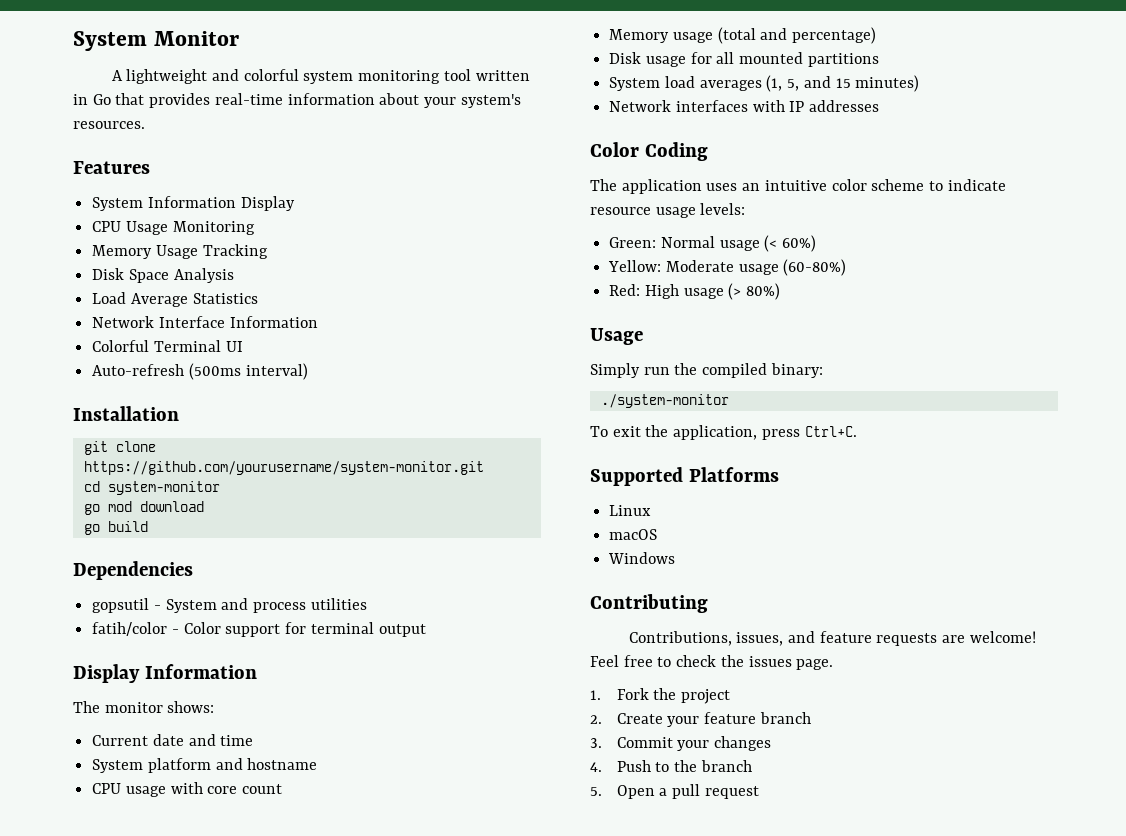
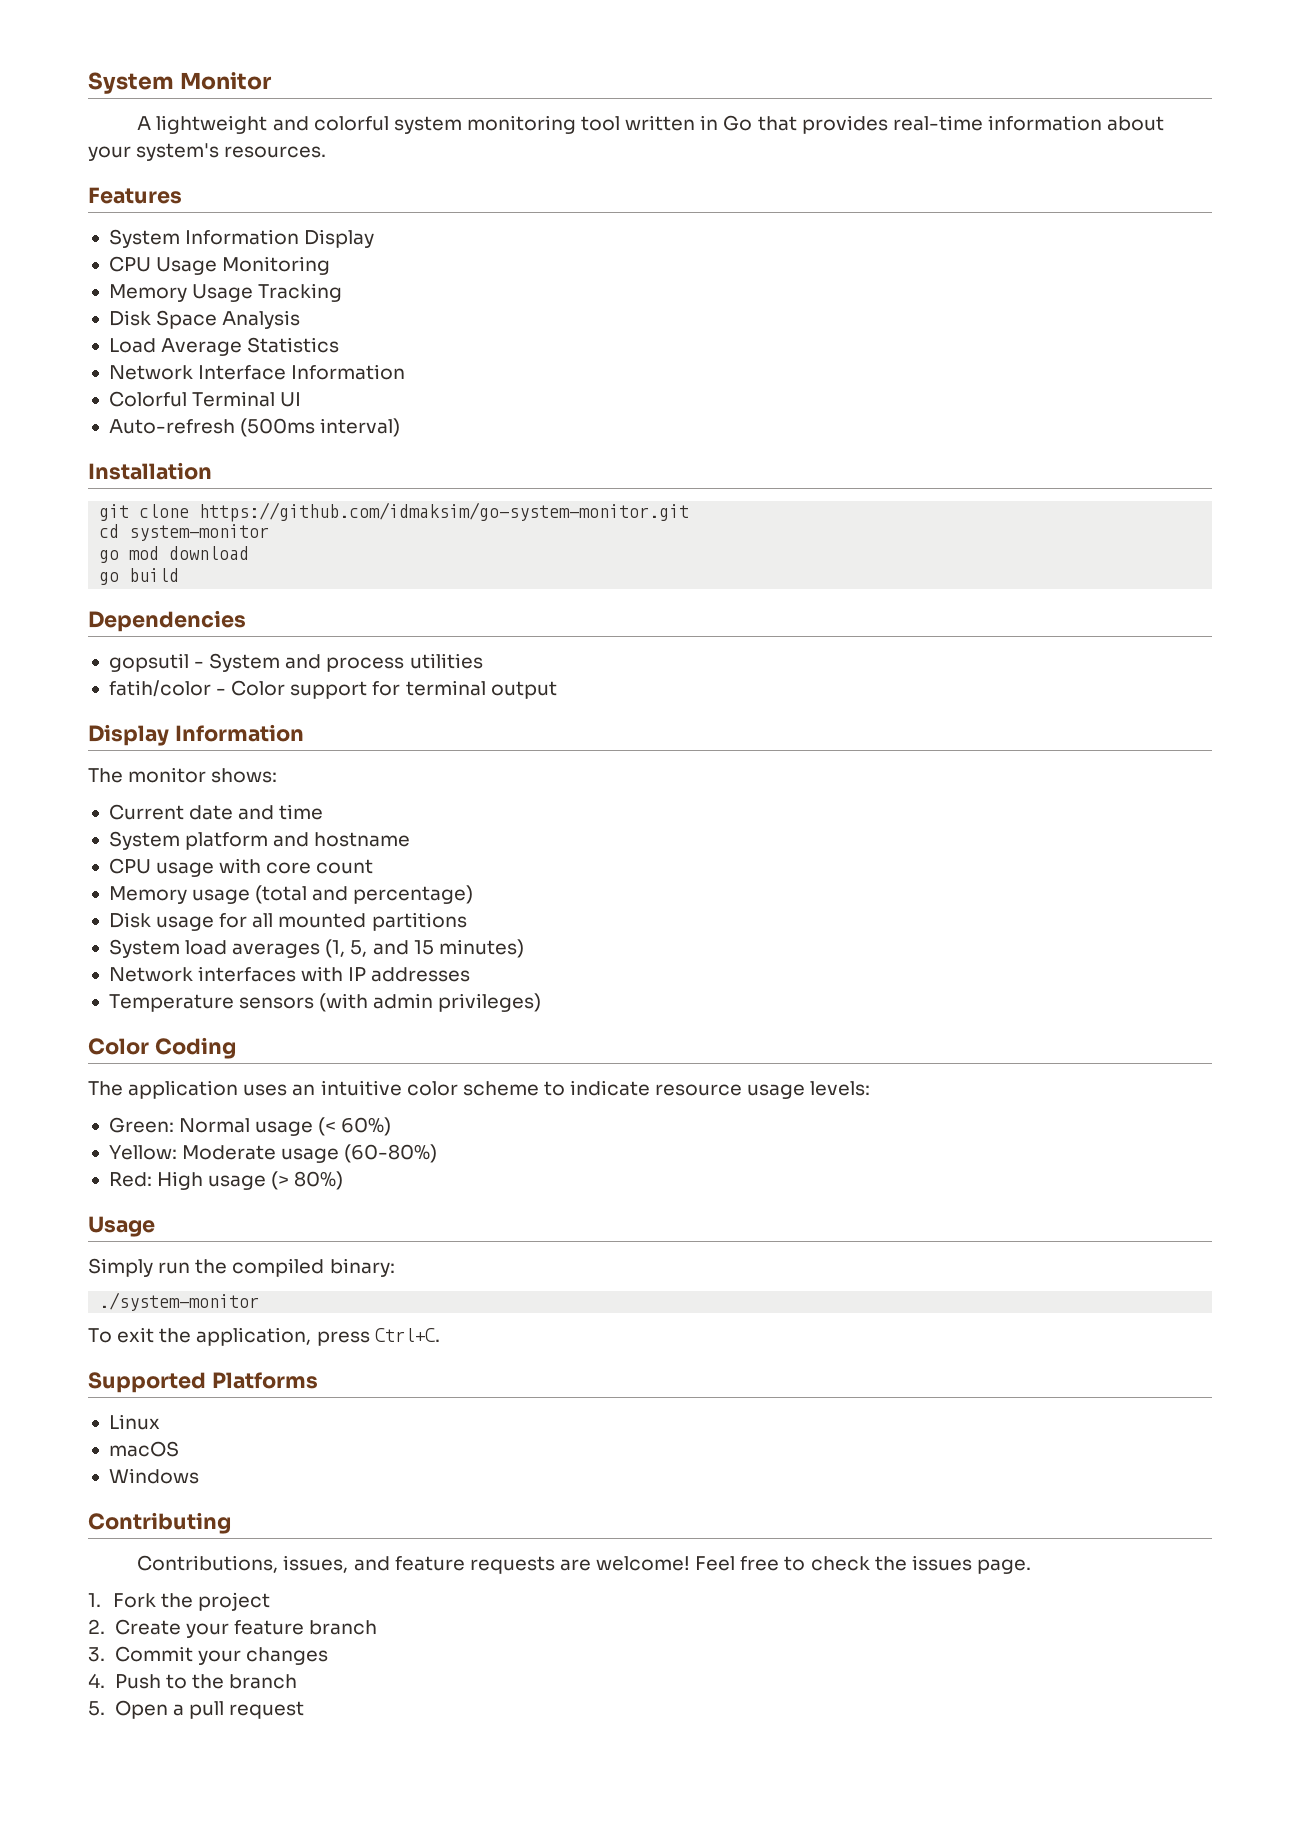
[83,461,484,475] https://github.com/yourusername/system-monitor.git -> [199,502,690,522] https://github.com/idmaksim/go-system-monitor.git
(880, 106) none -> [108,993,542,1012] // Temperature sensors (with admin privileges)

